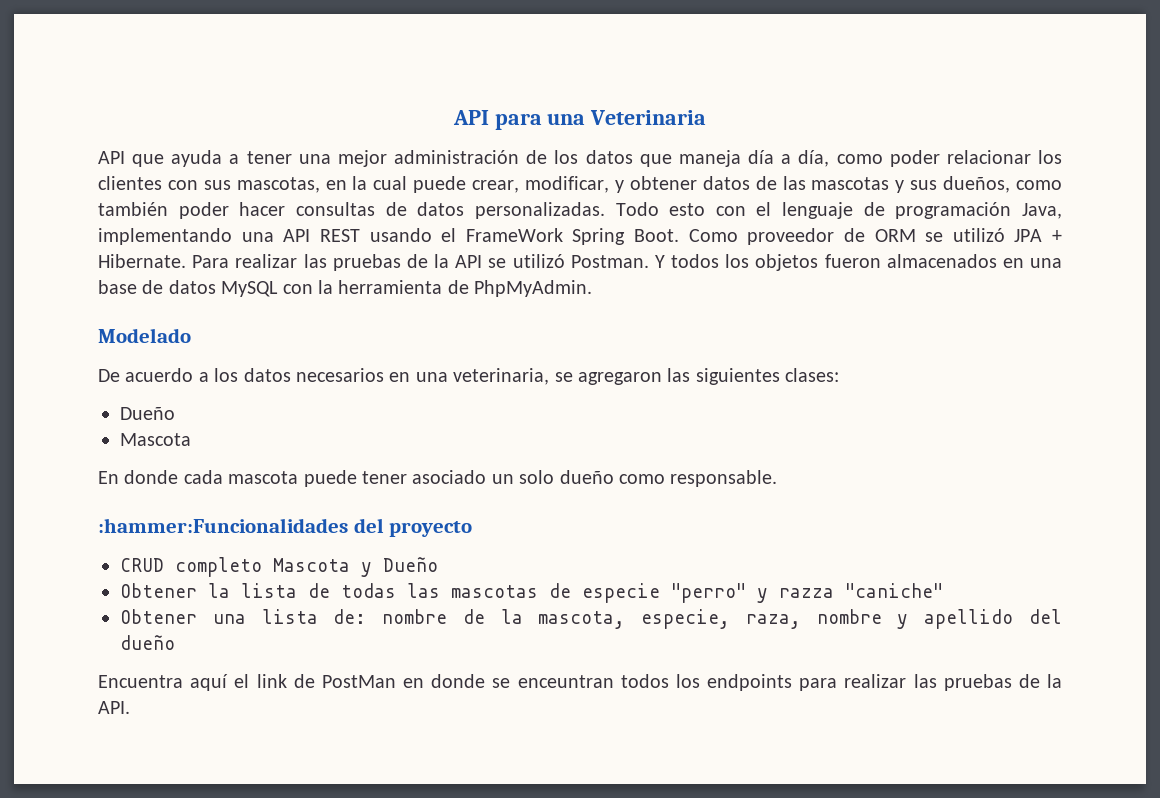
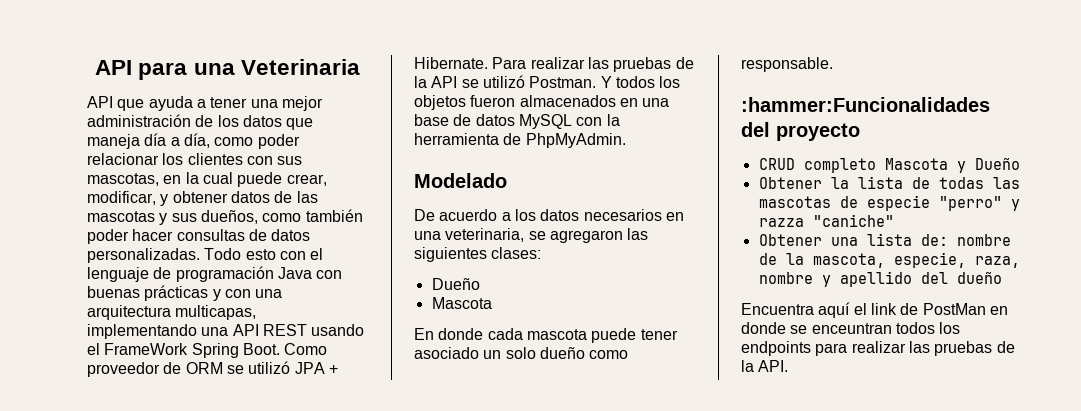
[1021,203,1062,219] Java, -> [277,267,343,279] [87,285,283,301] [87,305,257,320] Java con buenas prácticas y con una arquitectura multicapas,

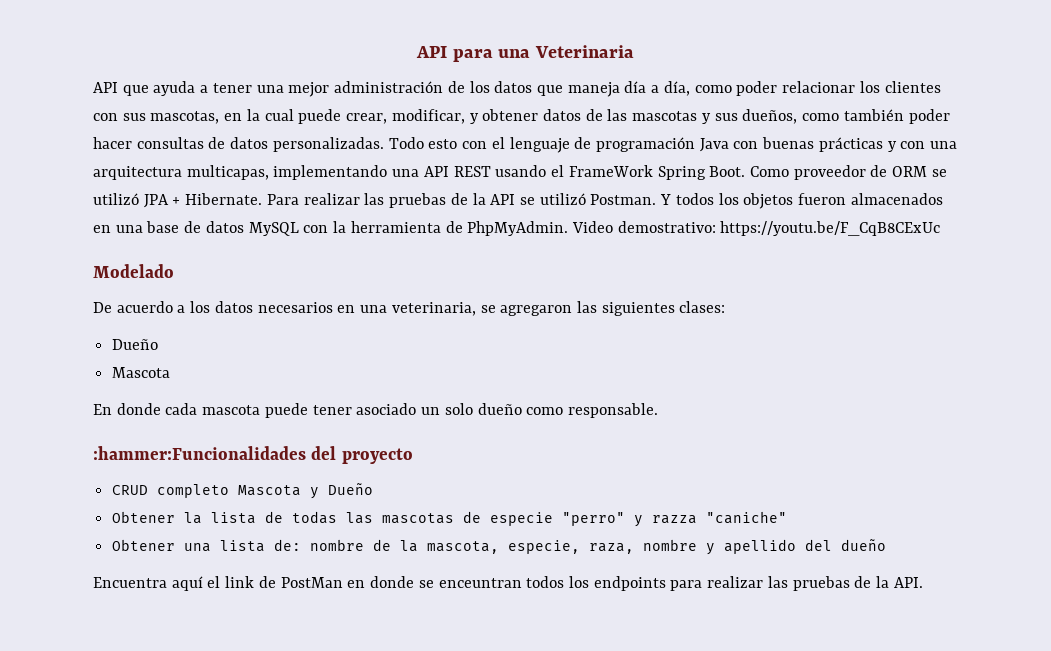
(626, 140) none -> [571,221,941,236] Video demostrativo: https://youtu.be/F_CqB8CExUc

